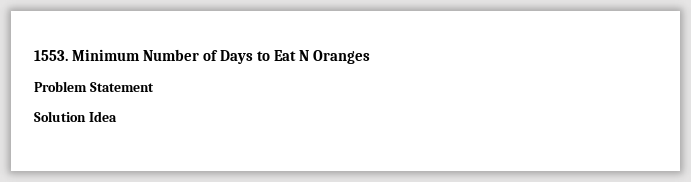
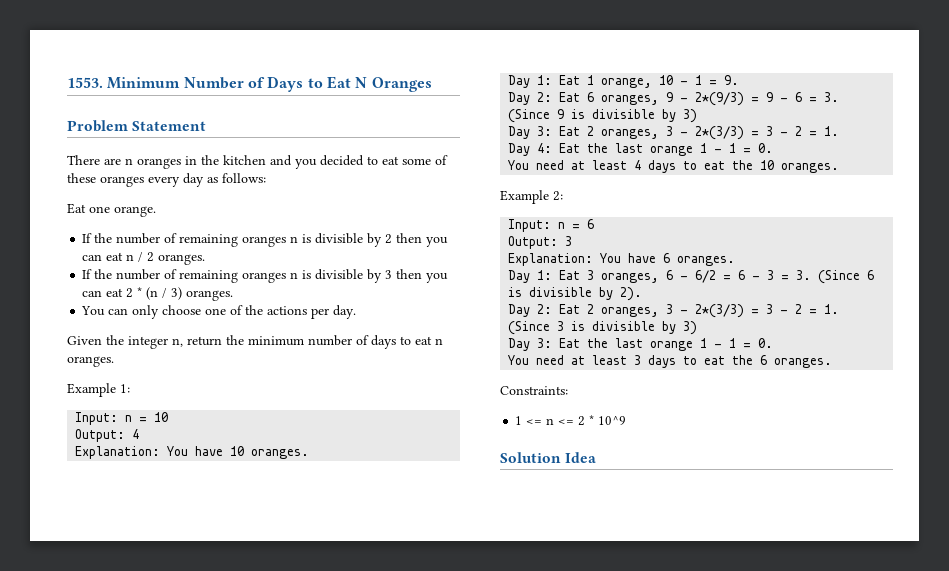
(154, 87) none -> [67,155,448,169] [67,173,266,187] [67,203,156,217] [82,233,449,247] [82,252,206,265] [82,269,449,283] [82,287,234,301] [81,305,357,319] [67,335,443,349] [67,356,114,367] [67,383,130,397] [75,412,169,425] [75,429,140,442] [75,446,310,459] [508,75,740,88] [508,92,840,106] [508,109,698,123] [508,126,840,140] [508,143,774,156] [508,160,840,173] [500,190,563,204] [508,219,595,232] [508,236,573,249] [508,253,736,266] [508,270,875,284] [508,287,643,301] [508,304,840,318] [508,321,698,335] [508,338,774,351] [508,355,833,368] [500,386,568,395] [515,415,627,426] // There are n oranges in the kitchen and you decided to eat some of these oranges every day as follows: // Eat one orange. // If the number of remaining oranges n is divisible by 2 then you can eat n / 2 oranges. // If the number of remaining oranges n is divisible by 3 then you can eat 2 * (n / 3) oranges. // You can only choose one of the actions per day. // Given the integer n, return the minimum number of days to eat n oranges. // Example 1: // Input: n = 10 // Output: 4 // Explanation: You have 10 oranges. // Day 1: Eat 1 orange, 10 - 1 = 9. // Day 2: Eat 6 oranges, 9 - 2*(9/3) = 9 - 6 = 3. (Since 9 is divisible by 3) // Day 3: Eat 2 oranges, 3 - 2*(3/3) = 3 - 2 = 1. // Day 4: Eat the last orange 1 - 1 = 0. // You need at least 4 days to eat the 10 oranges. // Example 2: // Input: n = 6 // Output: 3 // Explanation: You have 6 oranges. // Day 1: Eat 3 oranges, 6 - 6/2 = 6 - 3 = 3. (Since 6 is divisible by 2). // Day 2: Eat 2 oranges, 3 - 2*(3/3) = 3 - 2 = 1. (Since 3 is divisible by 3) // Day 3: Eat the last orange 1 - 1 = 0. // You need at least 3 days to eat the 6 oranges. // Constraints: // 1 <= n <= 2 * 10^9

